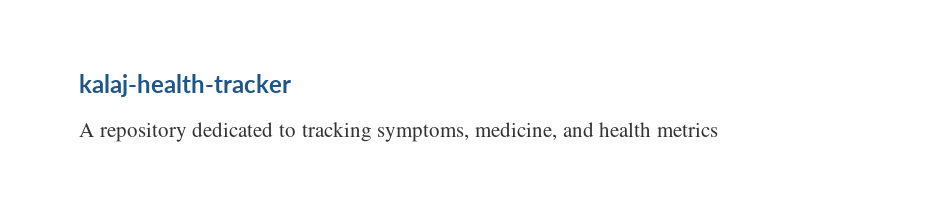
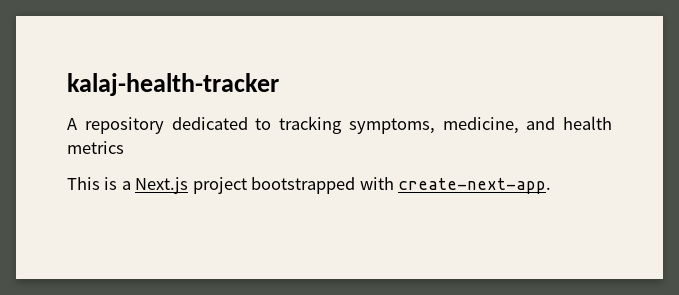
(719, 129) none -> [67,177,552,194] // This is a Next.js project bootstrapped with create-next-app.

